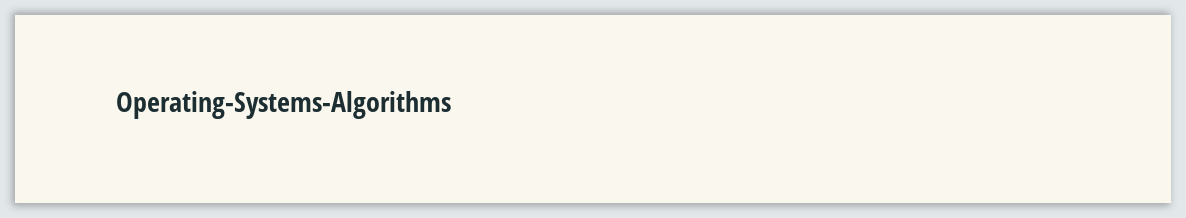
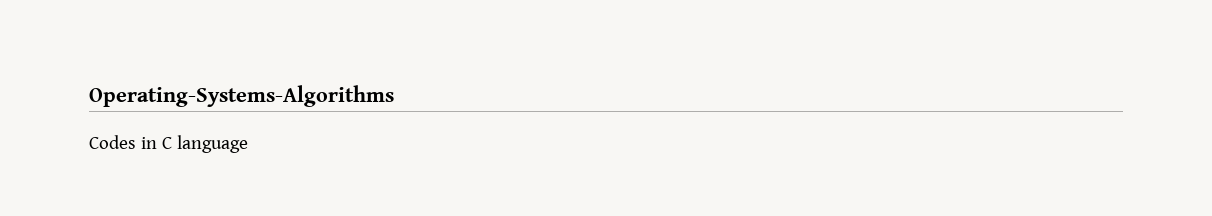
(451, 105) none -> [89,135,248,153] // Codes in C language

